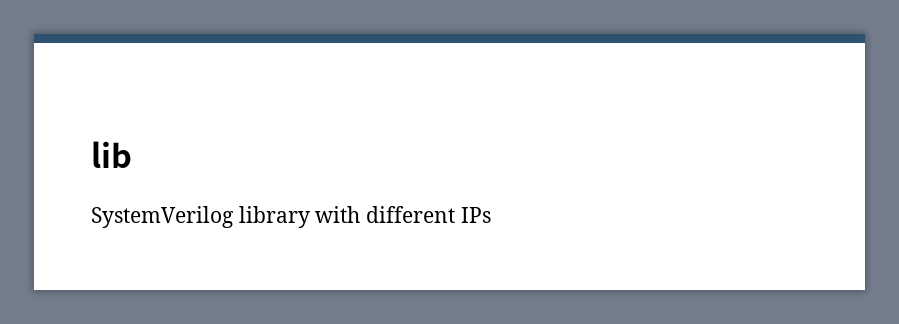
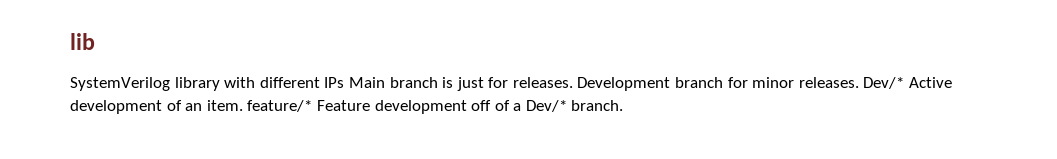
(491, 215) none -> [348,77,953,91] [70,100,624,114] Main branch is just for releases. Development branch for minor releases. Dev/* Active development of an item. feature/* Feature development off of a Dev/* branch.

